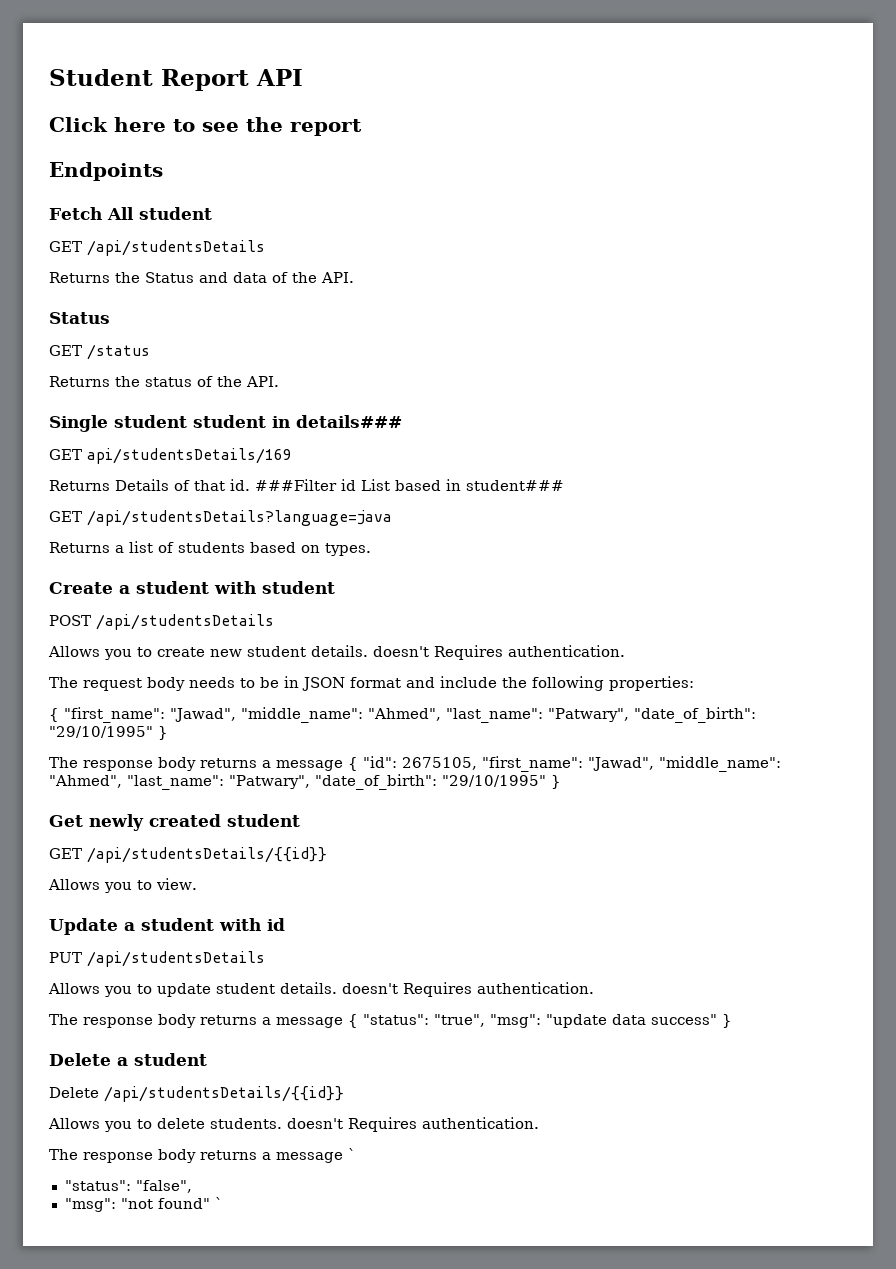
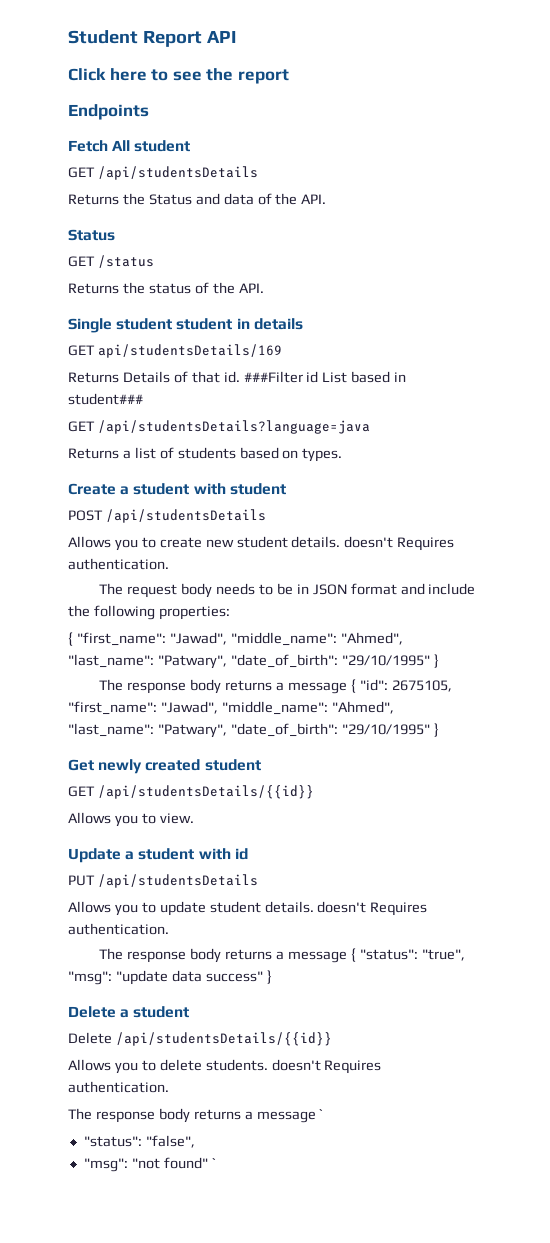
[296,415,402,428] details### -> [253,318,303,330] details

